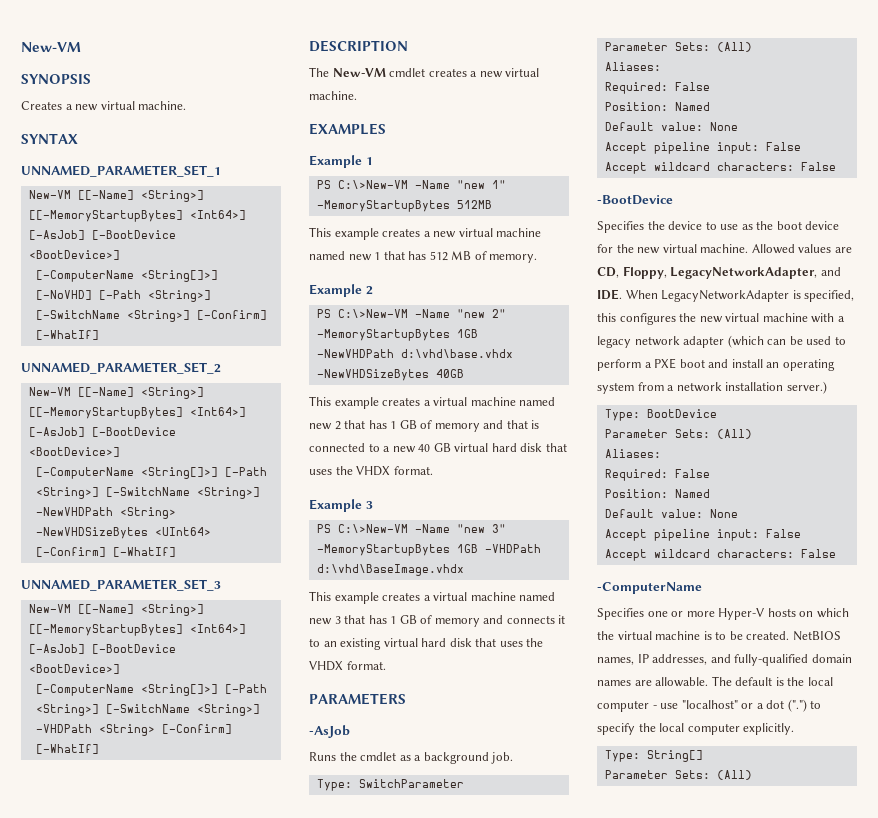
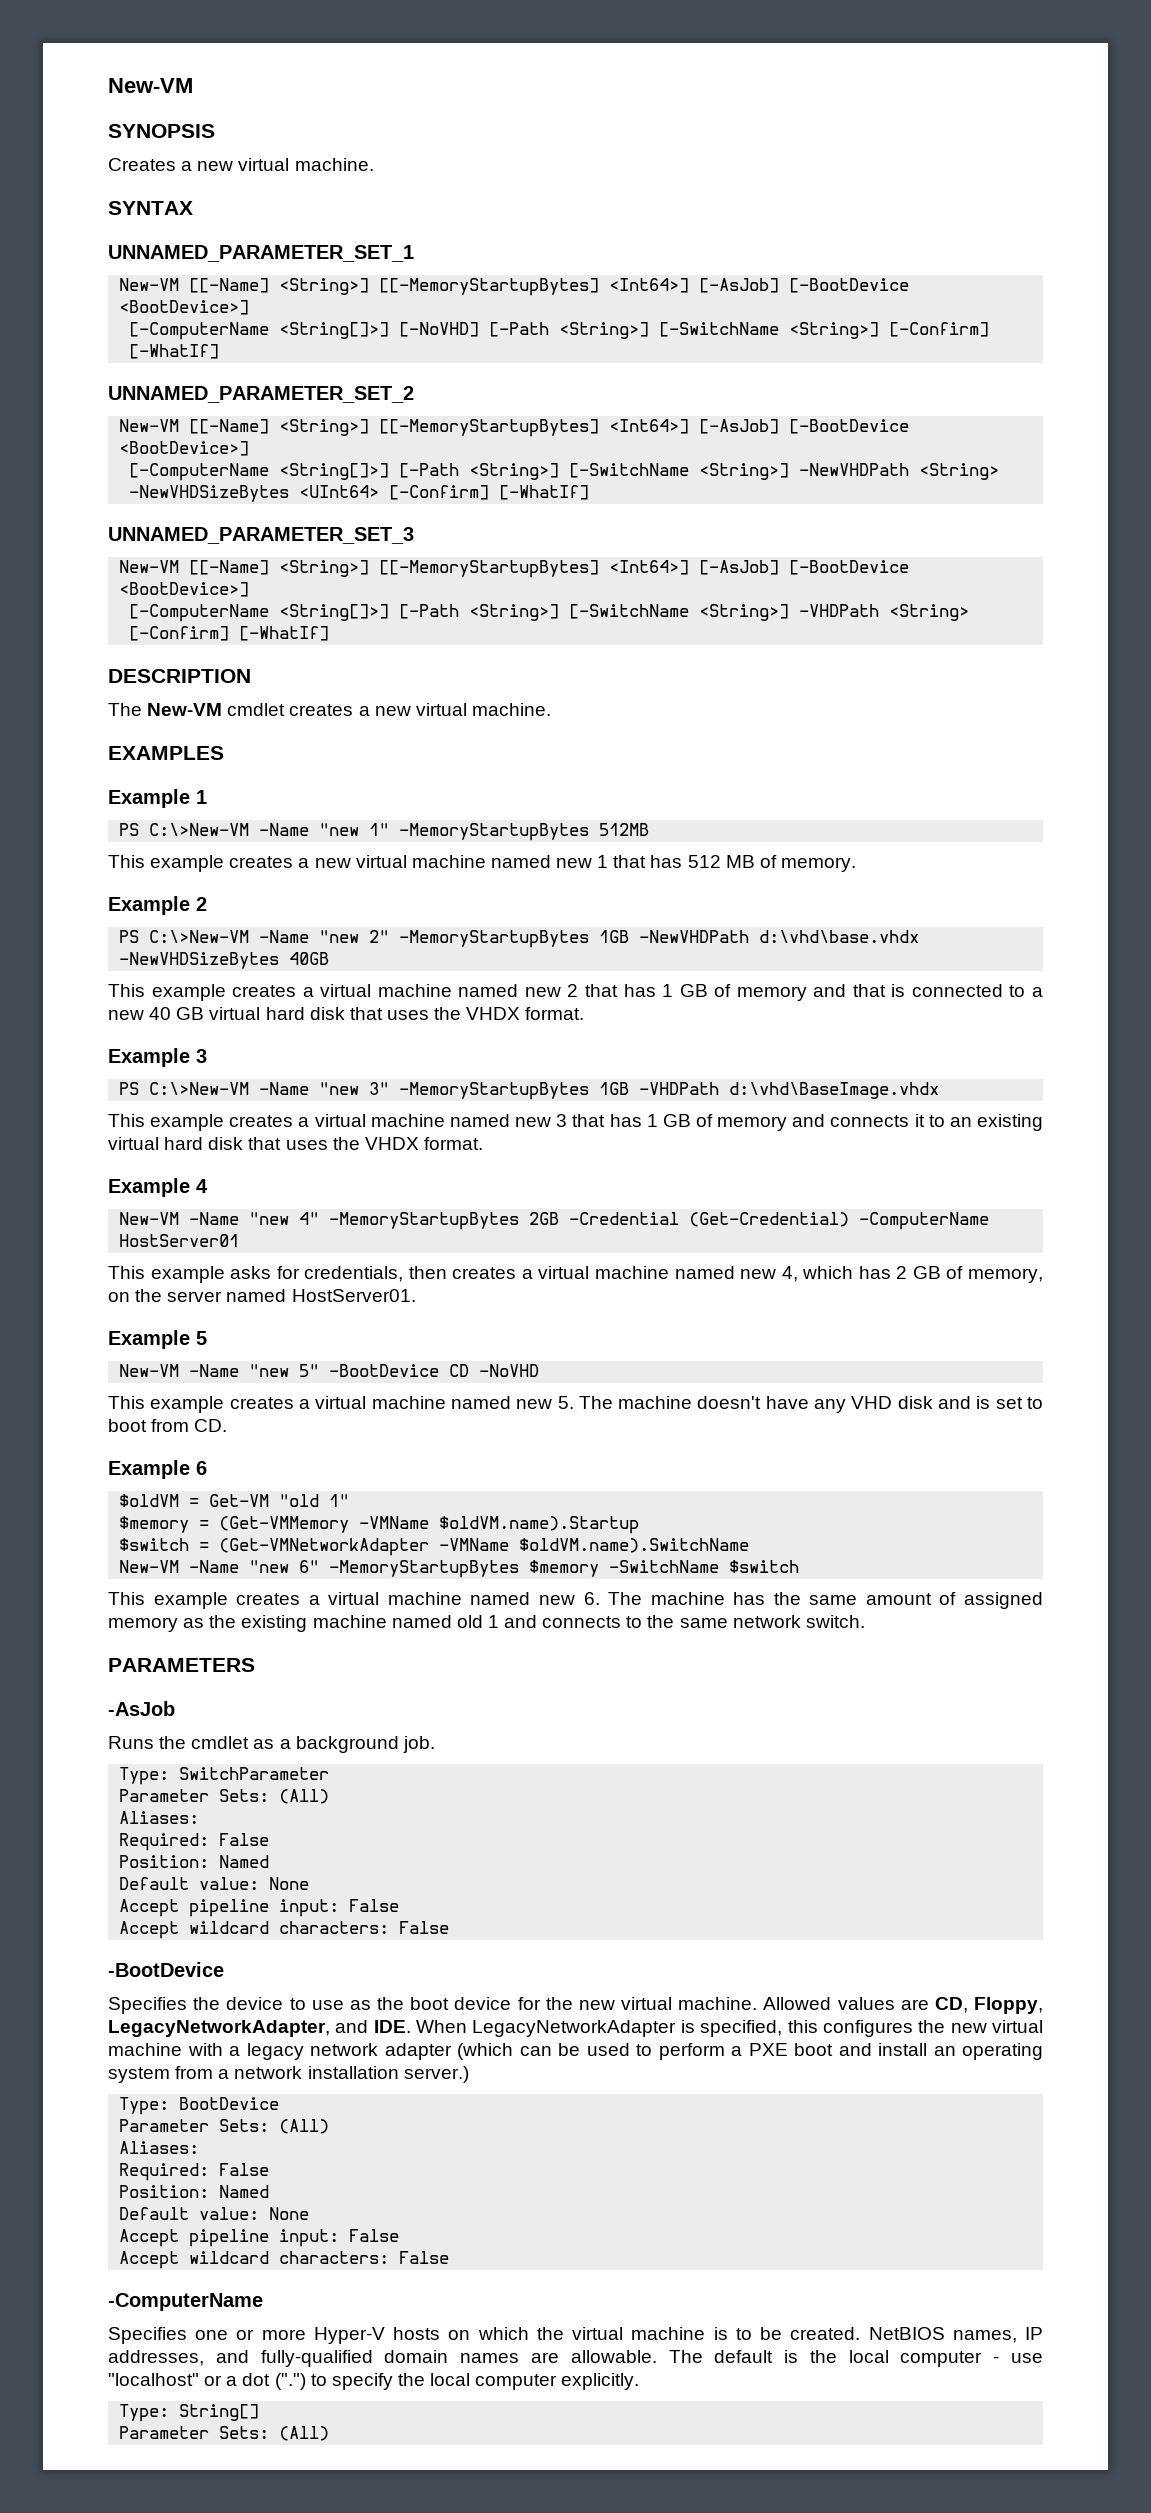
(386, 665) none -> [108,1178,208,1197] [119,1212,990,1230] [119,1234,240,1247] [108,1266,1043,1283] [108,1289,416,1302] [108,1330,207,1349] [119,1364,540,1377] [108,1396,1043,1413] [108,1419,228,1432] [108,1460,207,1479] [119,1494,350,1507] [119,1516,640,1534] [119,1538,750,1556] [119,1560,800,1578] [108,1592,1043,1609] [108,1615,865,1632] // Example 4 // New-VM -Name "new 4" -MemoryStartupBytes 2GB -Credential (Get-Credential) -ComputerName HostServer01 // This example asks for credentials, then creates a virtual machine named new 4, which has 2 GB of memory, on the server named HostServer01. // Example 5 // New-VM -Name "new 5" -BootDevice CD -NoVHD // This example creates a virtual machine named new 5. The machine doesn't have any VHD disk and is set to boot from CD. // Example 6 // $oldVM = Get-VM "old 1" // $memory = (Get-VMMemory -VMName $oldVM.name).Startup // $switch = (Get-VMNetworkAdapter -VMName $oldVM.name).SwitchName // New-VM -Name "new 6" -MemoryStartupBytes $memory -SwitchName $switch // This example creates a virtual machine named new 6. The machine has the same amount of assigned memory as the existing machine named old 1 and connects to the same network switch.

